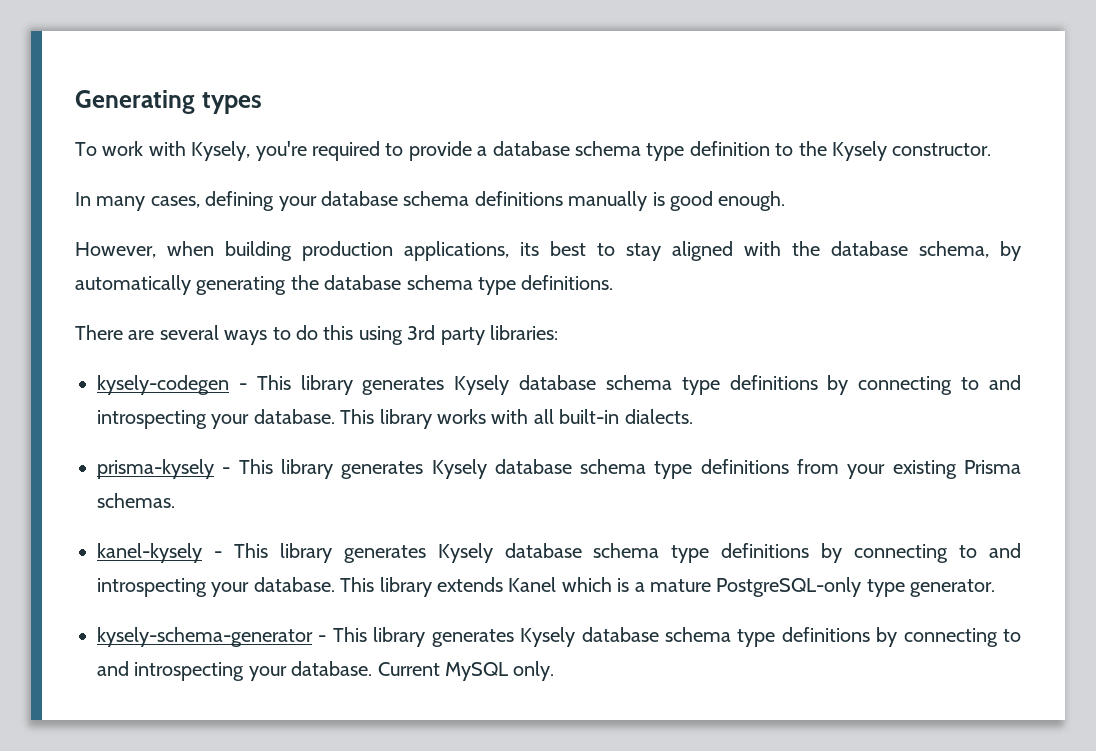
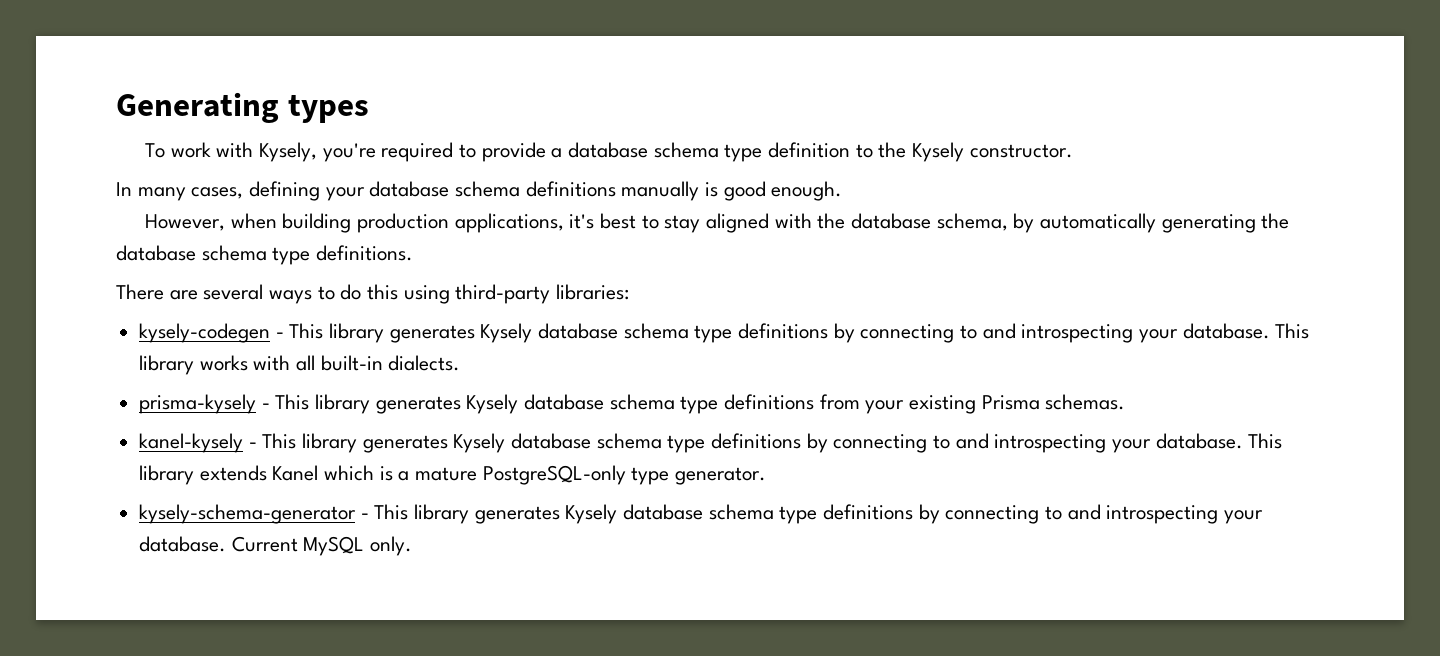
[520,242,539,256] its -> [569,214,595,229] it's
[407,325,485,345] 3rd party -> [455,284,551,304] third-party

